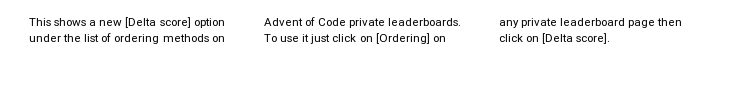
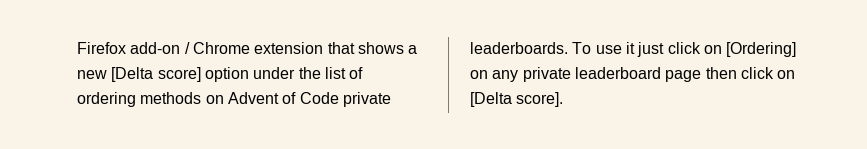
[29,18,51,26] This -> [77,42,355,54] Firefox add-on / Chrome extension that

